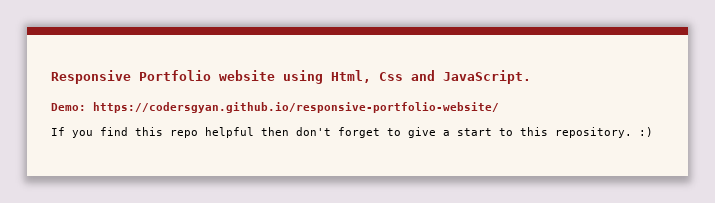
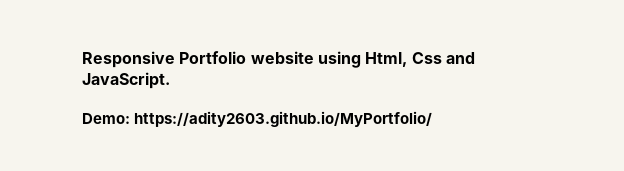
[93,102,499,113] [51,127,653,138] https://codersgyan.github.io/responsive-portfolio-website/ // If you find this repo helpful then don't forget to give a start to this repository. :) -> [134,111,433,127] https://adity2603.github.io/MyPortfolio/

